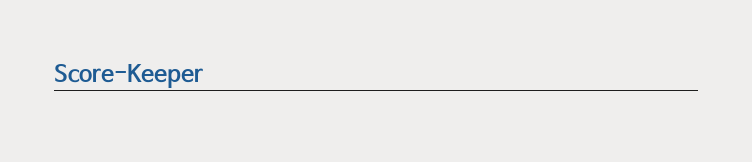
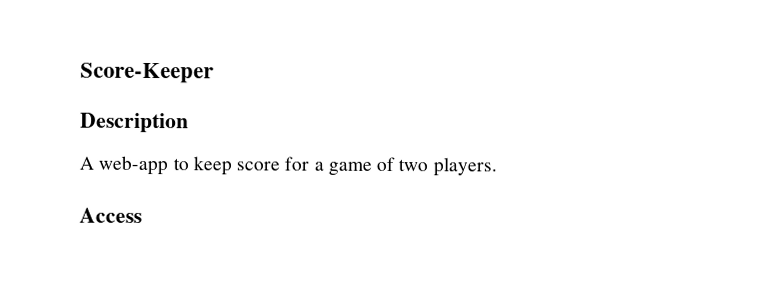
(203, 76) none -> [80,112,189,134] [79,155,497,177] [79,207,142,223] // Description // A web-app to keep score for a game of two players. // Access

